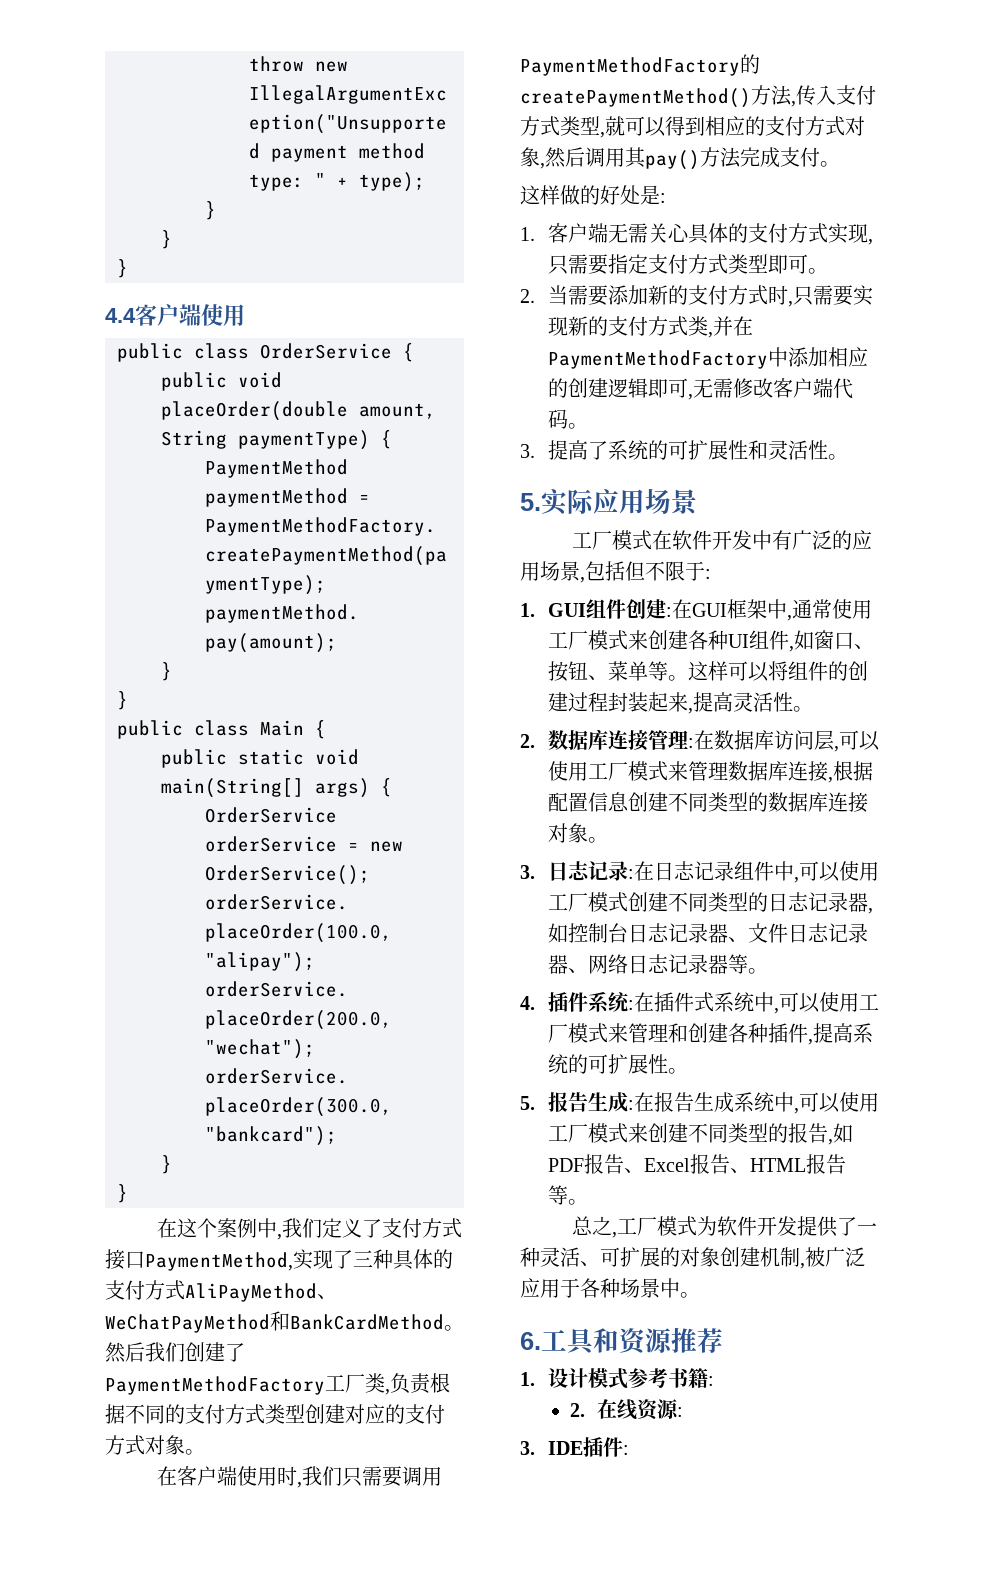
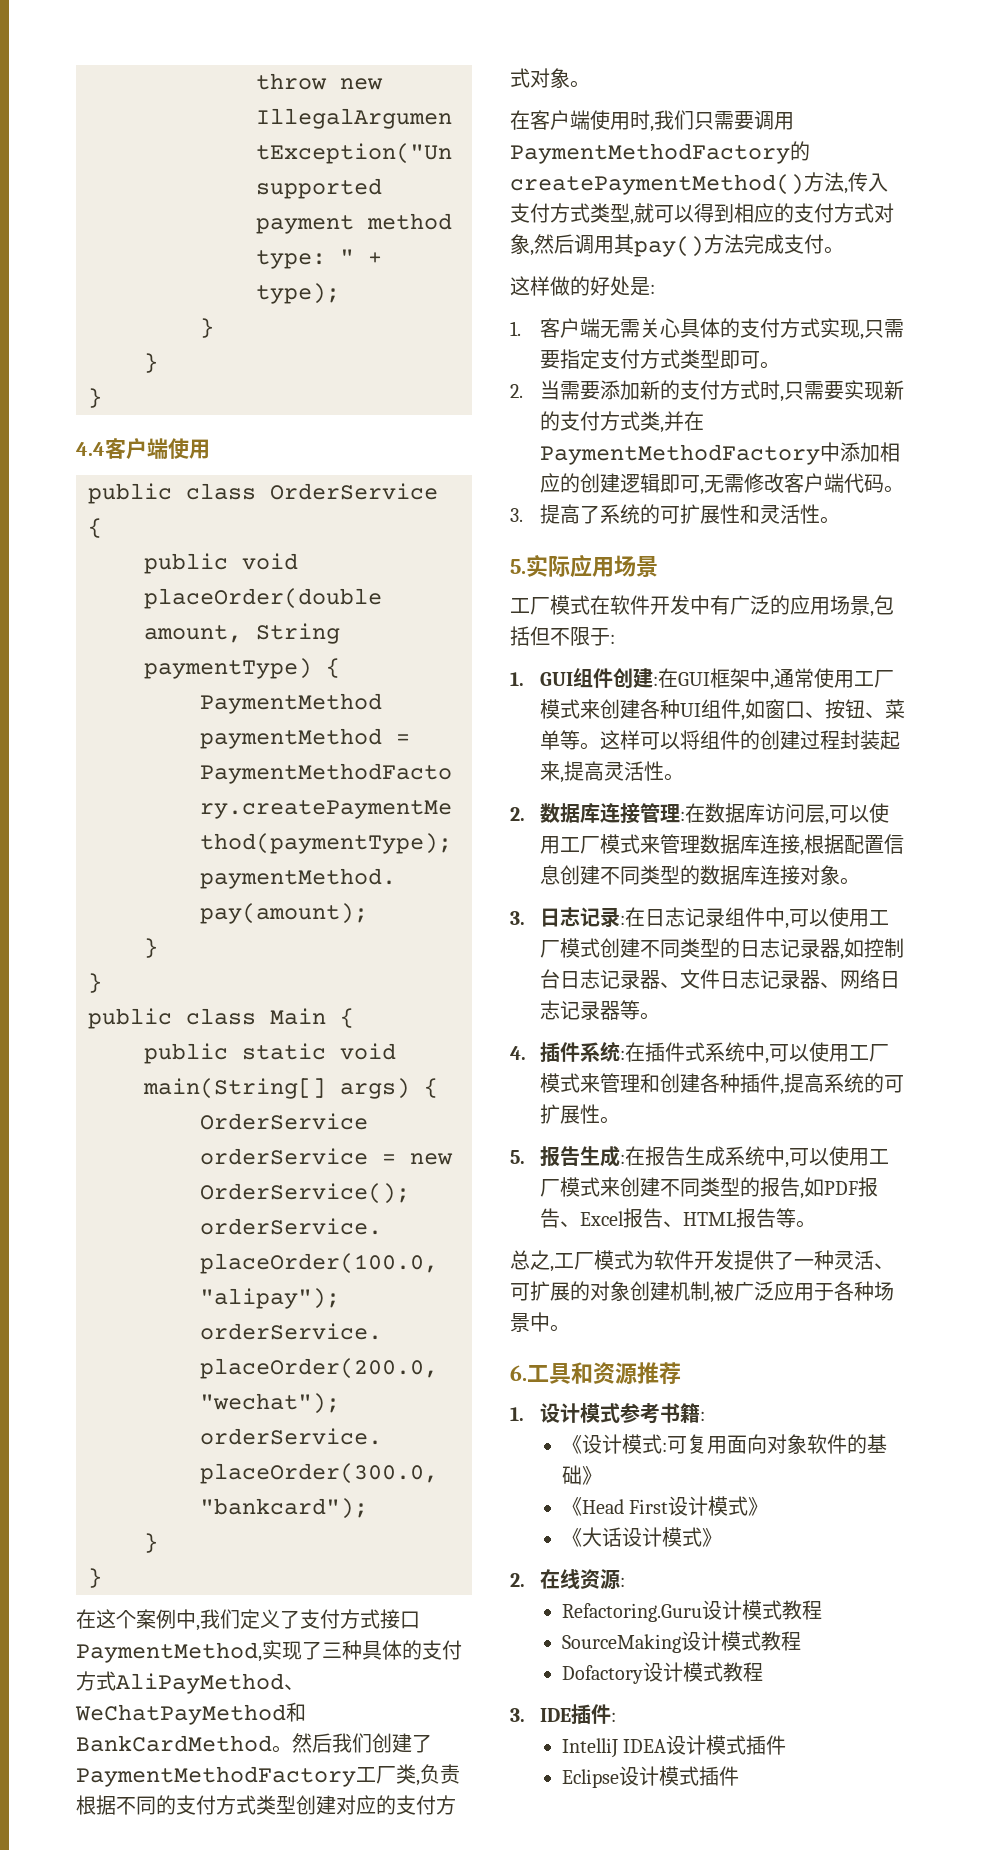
[569,1399,684,1421] [520,1437,629,1457] 2.在线资源: // 3. IDE插件: -> [562,1434,888,1454] [562,1465,603,1485] [562,1496,769,1516] [562,1527,723,1547] [510,1569,626,1590] [562,1600,823,1622] [562,1631,802,1653] [562,1662,764,1684] [510,1704,617,1724] [562,1735,787,1758] [562,1766,740,1788] 《设计模式:可复用面向对象软件的基础》 // 《Head First设计模式》 // 《大话设计模式》 // 2.在线资源: // Refactoring.Guru设计模式教程 // SourceMaking设计模式教程 // Dofactory设计模式教程 // 3. IDE插件: // IntelliJ IDEA设计模式插件 // Eclipse设计模式插件

